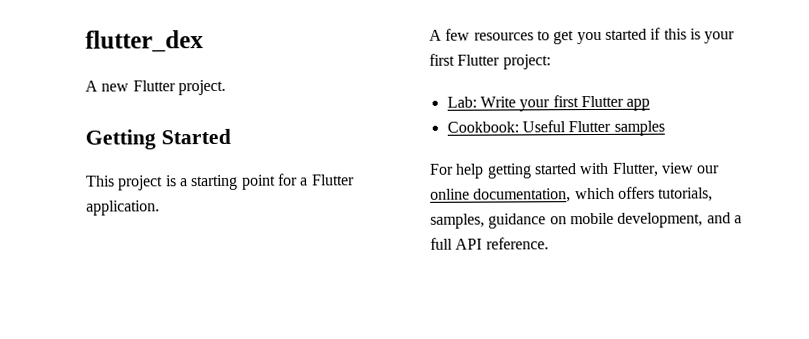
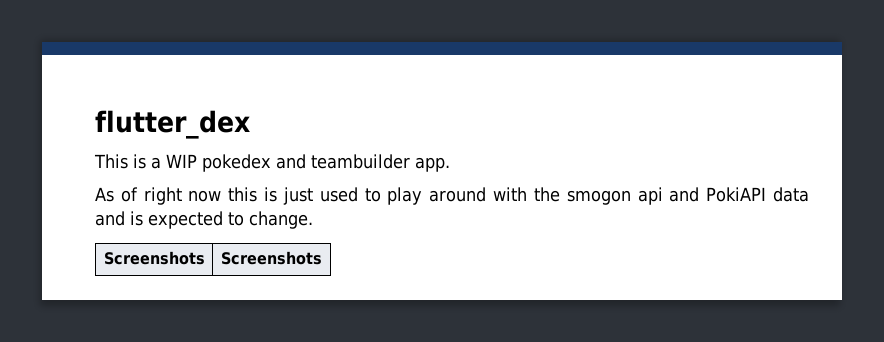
[85,79,226,96] [85,128,231,150] // A new Flutter project. // Getting Started -> (250, 124) none
[118,175,164,191] project -> (128, 161) none
[191,173,355,191] [86,200,160,216] [429,27,736,45] [429,53,551,70] [446,95,651,112] [446,120,665,136] [429,162,721,179] [430,186,714,203] [430,212,742,229] [430,237,549,250] starting point for a Flutter application. // A few resources to get you started if this is your first Flutter project: // Lab: Write your first Flutter app // Cookbook: Useful Flutter samples // For help getting started with Flutter, view our online documentation, which offers tutorials, samples, guidance on mobile development, and a full API reference. -> [166,154,450,172] [95,187,810,205] [95,211,313,229] [103,251,205,265] [221,251,322,265] WIP pokedex and teambuilder app. // As of right now this is just used to play around with the smogon api and PokiAPI data and is expected to change. // Screenshots | Screenshots

